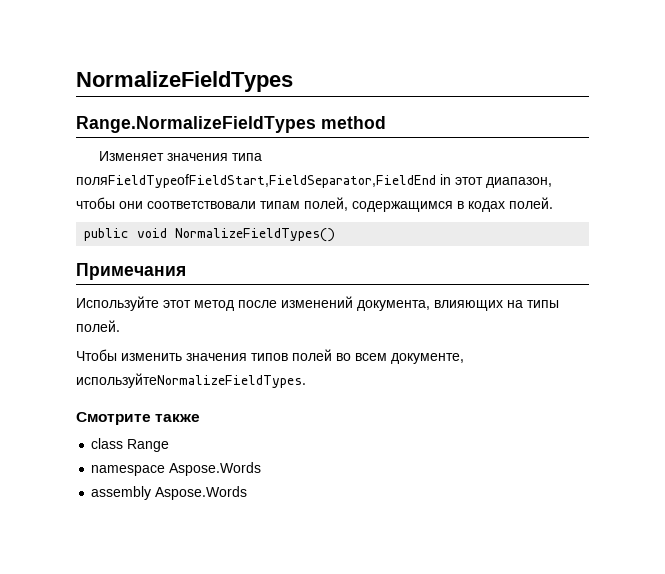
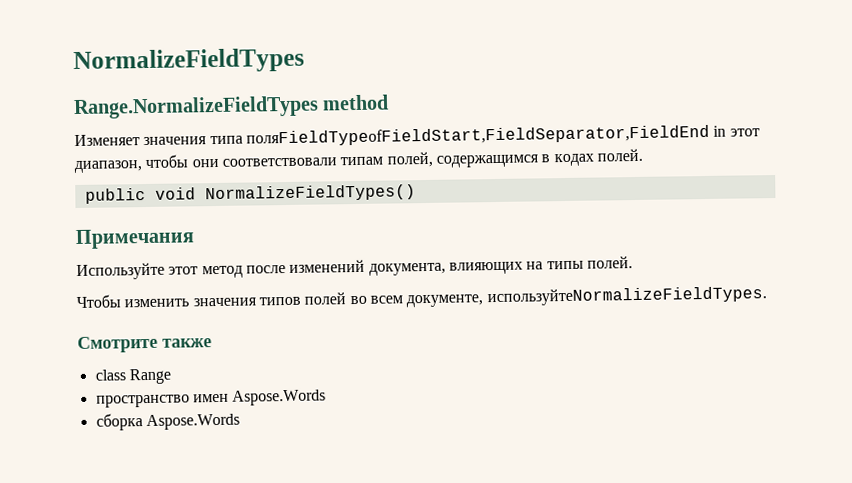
[91,465,166,476] namespace -> [95,393,229,408] пространство имен
[91,486,152,500] assembly -> [95,413,143,431] сборка

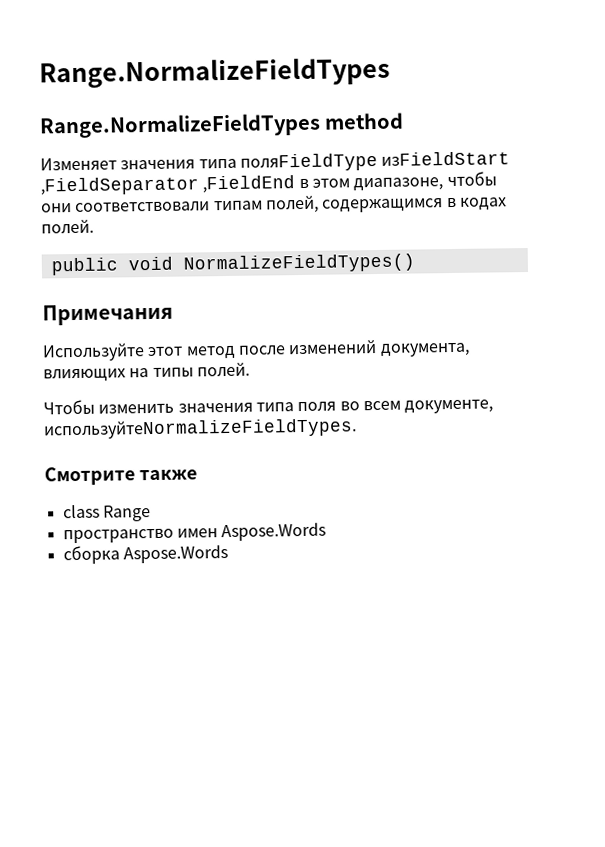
[73,47,305,75] NormalizeFieldTypes -> [39,56,390,89] Range.NormalizeFieldTypes
[245,124,760,147] [74,160,142,174] поляFieldTypeofFieldStart,FieldSeparator,FieldEnd in этот диапазон, -> [239,151,511,172] [40,175,444,196] поляFieldType изFieldStart ,FieldSeparator ,FieldEnd в этом диапазоне,
[258,292,347,306] типов полей -> [255,401,337,412] типа поля

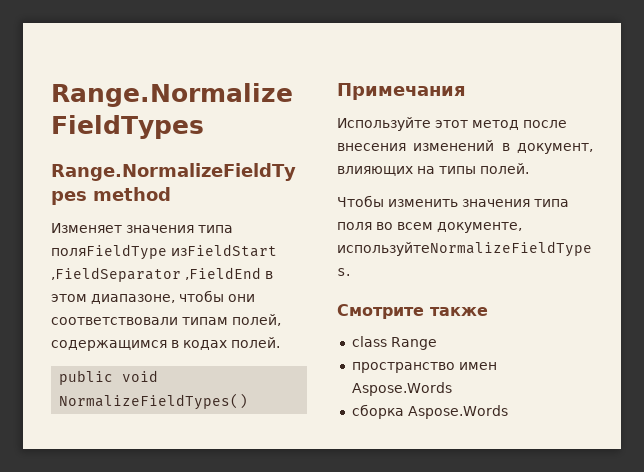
[288,340,470,357] изменений документа, -> [337,140,593,154] внесения изменений в документ,

